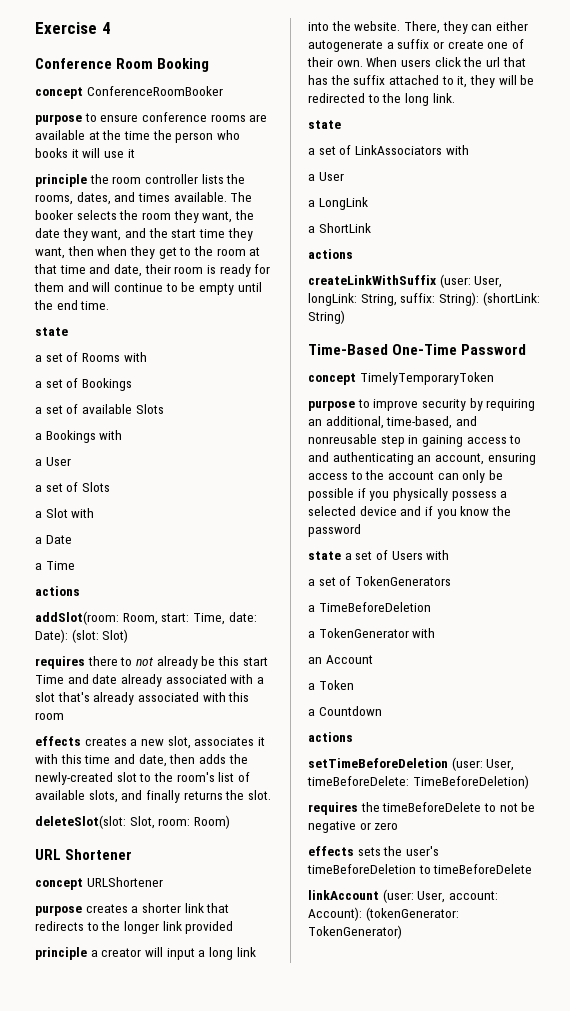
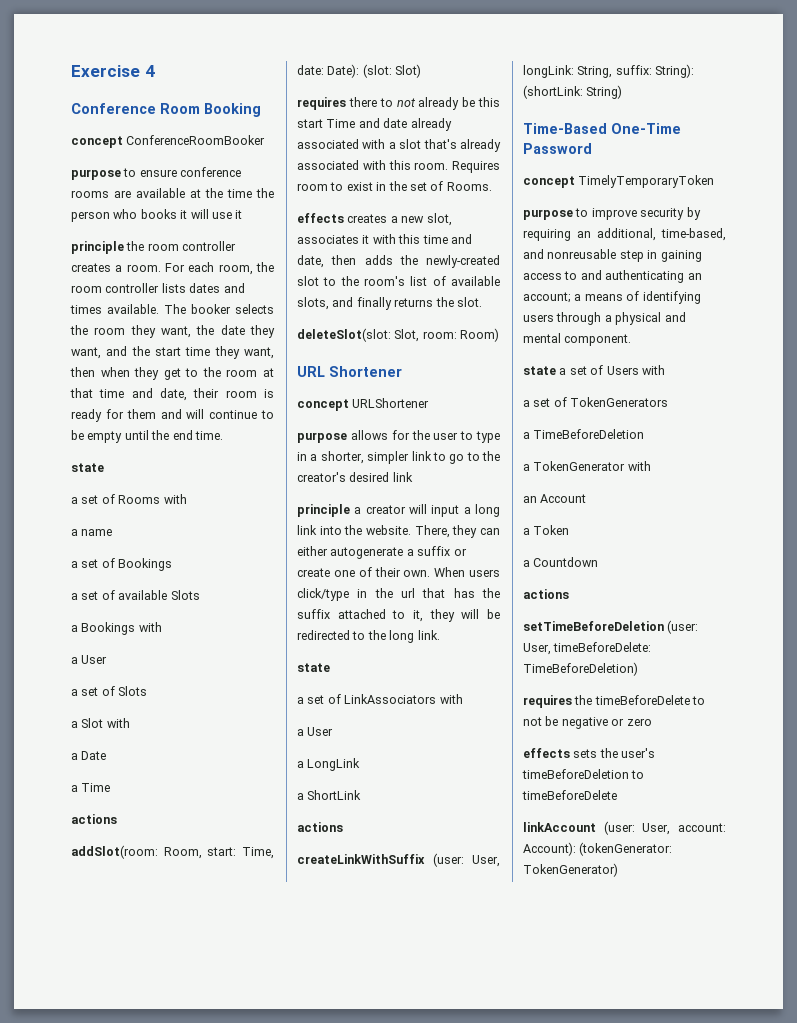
[201,174,246,184] [35,192,111,205] lists the rooms, dates, -> [71,262,274,275] [71,283,221,293] creates a room. For each room, the room controller lists dates
(147, 357) none -> [71,529,113,536] // a name
[35,712,64,720] room -> [414,161,500,173] [297,181,492,191] room. Requires room to exist in the set of Rooms.
[85,903,230,913] [35,921,234,934] creates a shorter link that redirects to the longer link provided -> [350,430,500,443] [297,451,500,464] [297,472,413,482] allows for the user to type in a shorter, simpler link to go to the creator's desired link
[434,57,461,67] click -> [297,588,368,601] click/type in
[434,453,536,465] [308,470,503,483] [308,488,508,501] [308,506,511,519] [308,524,361,537] account, ensuring access to the account can only be possible if you physically possess a selected device and if you know the password -> [523,291,701,304] [523,312,686,325] [523,333,632,346] account; a means of identifying users through a physical and mental component.

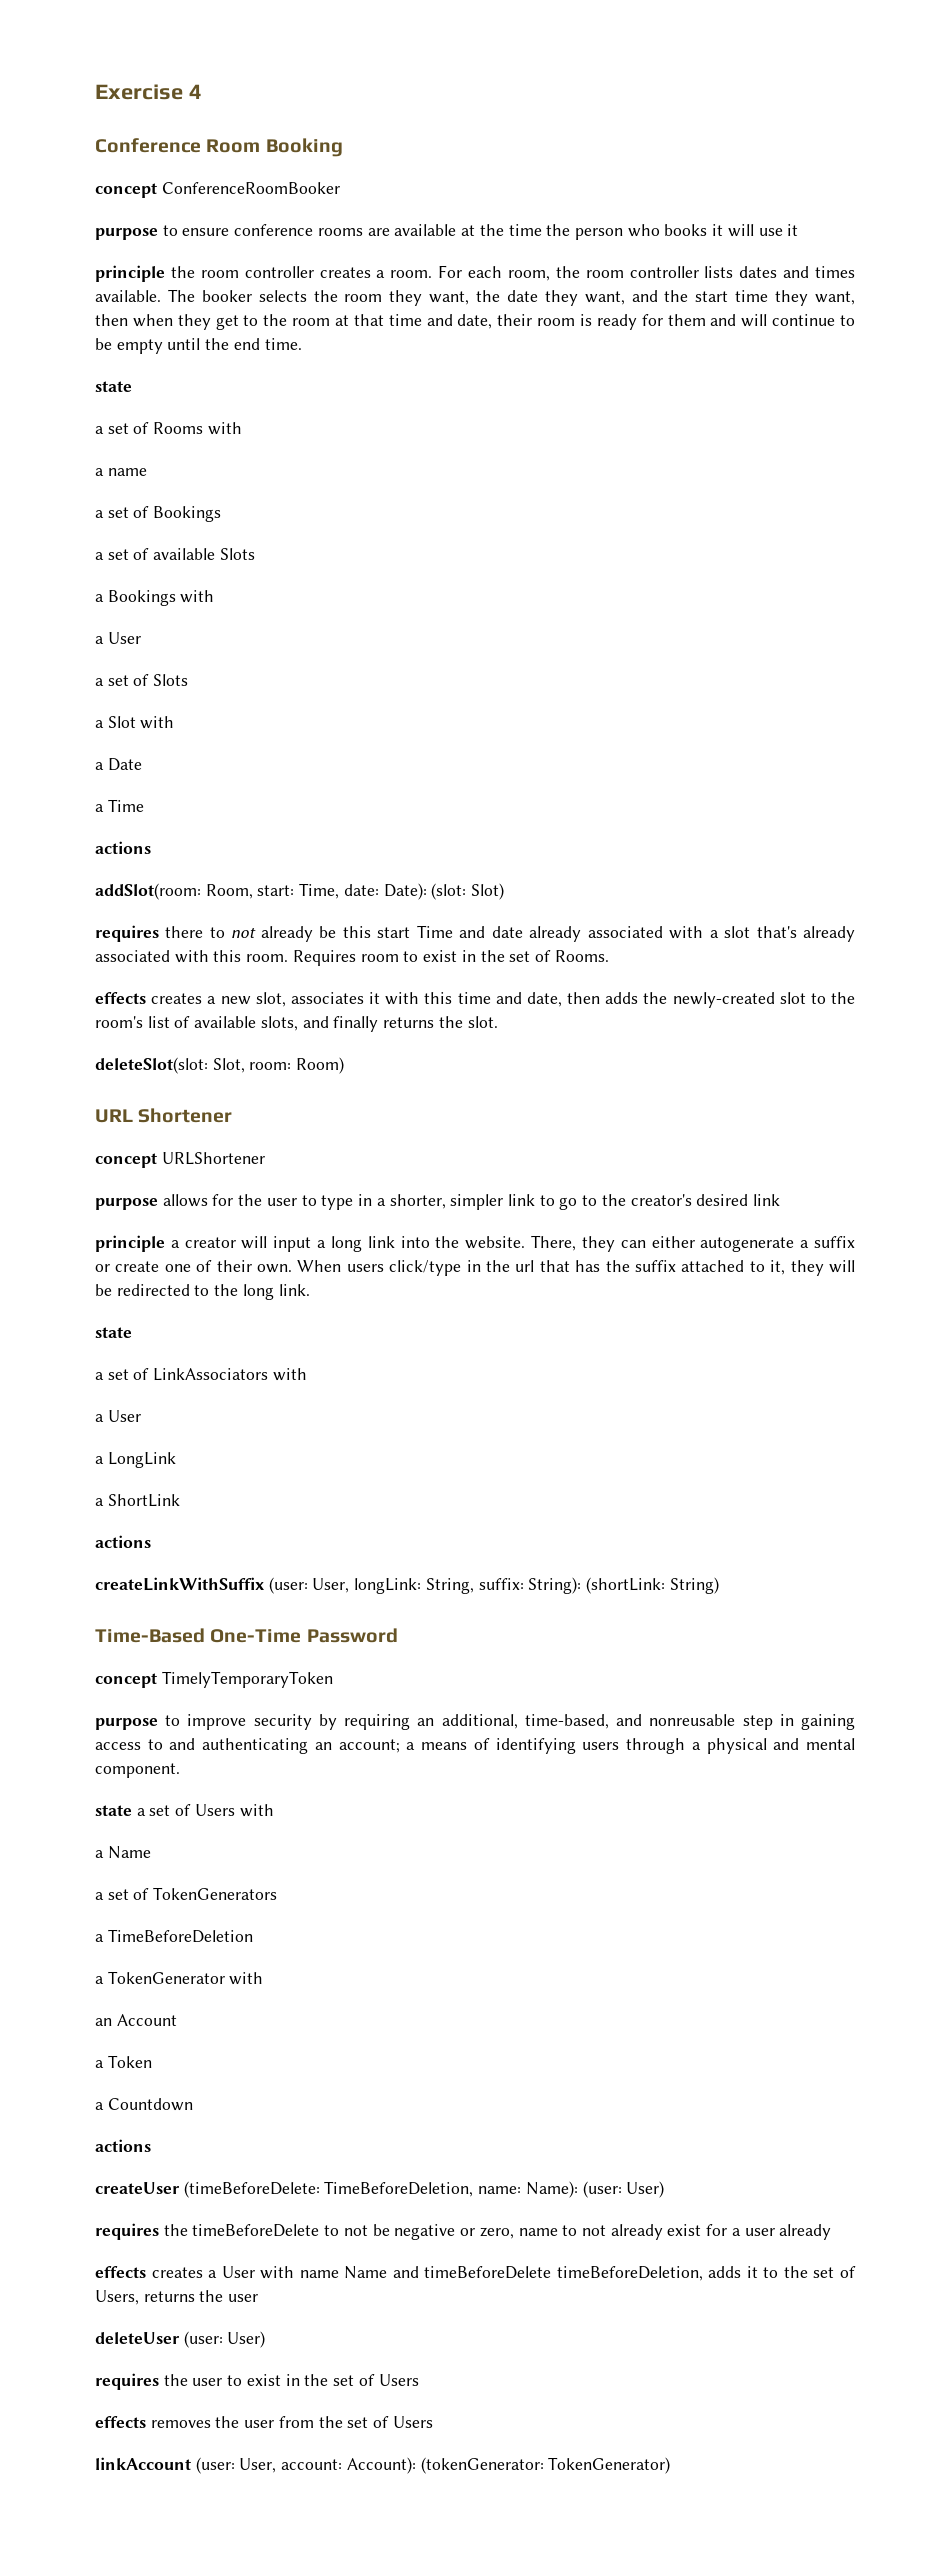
(665, 370) none -> [95,1846,151,1859] // a Name
[523,620,699,634] [523,642,652,655] [523,662,638,676] setTimeBeforeDeletion (user: User, timeBeforeDelete: TimeBeforeDeletion) -> [95,2181,665,2198] createUser (timeBeforeDelete: TimeBeforeDeletion, name: Name): (user: User)
[626,718,652,726] [523,748,656,758] [522,769,645,779] [522,790,617,800] zero // effects sets the user's timeBeforeDeletion to timeBeforeDelete -> [479,2224,832,2240] [95,2266,856,2281] [95,2290,259,2305] [95,2331,266,2348] [95,2373,419,2390] [95,2416,433,2428] zero, name to not already exist for a user already // effects creates a User with name Name and timeBeforeDelete timeBeforeDeletion, adds it to the set of Users, returns the user // deleteUser (user: User) // requires the user to exist in the set of Users // effects removes the user from the set of Users

